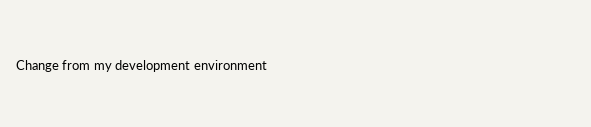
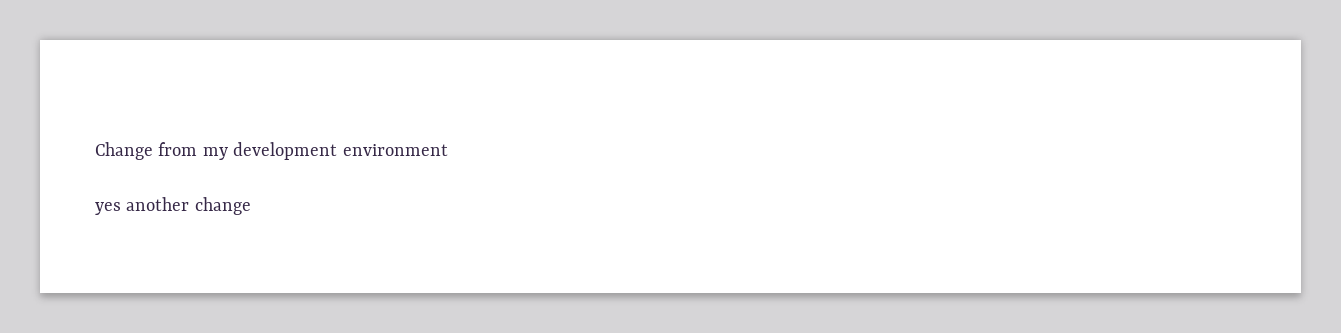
(267, 65) none -> [95,197,251,215] // yes another change

